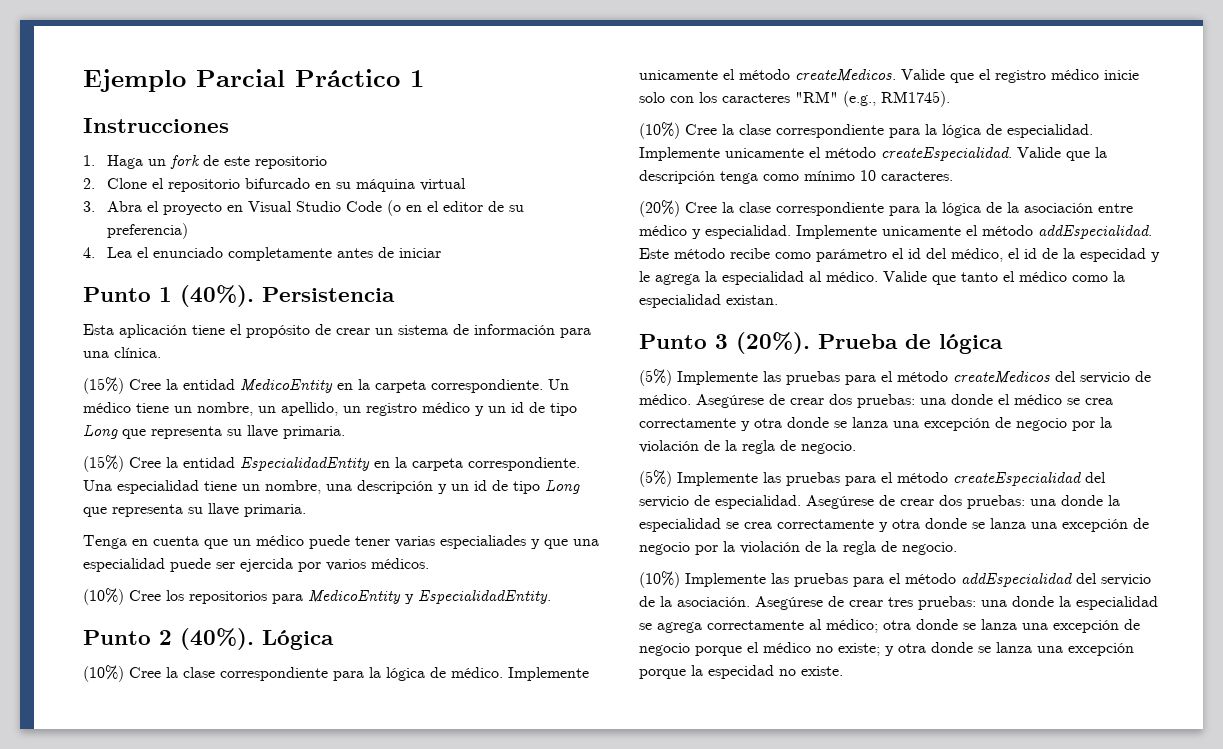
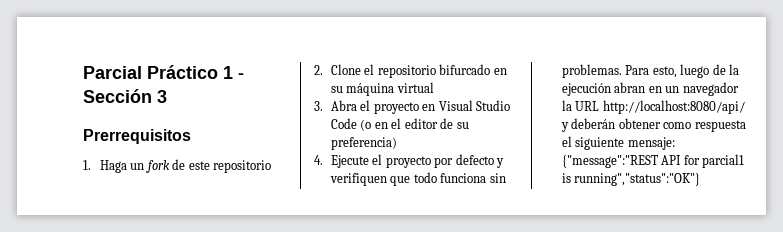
[83,69,186,92] Ejemplo -> (83, 72) none
[83,118,229,133] // Instrucciones -> [238,73,244,79] [83,89,167,103] [83,129,191,144] - Sección 3 // Prerrequisitos
[106,247,441,261] [83,285,395,307] [83,324,591,338] [83,347,161,358] [83,377,569,394] [83,402,577,416] [83,425,345,439] [83,455,580,472] [83,480,580,494] [83,503,306,517] [83,535,599,549] [83,558,429,572] [83,588,551,605] [83,628,334,650] [83,665,589,682] [639,69,1139,83] [639,91,950,107] [639,122,1093,139] [639,147,1107,161] [639,170,953,184] [639,200,1133,217] [639,225,1152,239] [639,248,1160,262] [639,271,1125,285] [639,294,778,308] [639,332,1003,354] [639,369,1151,386] [639,394,1113,408] [639,417,1112,431] [639,440,856,454] [639,470,1106,487] [639,495,1120,509] [639,518,1149,532] [639,541,957,555] [639,571,1151,588] [639,596,1158,610] [639,619,1140,633] [639,642,1134,656] [639,665,843,679] Lea el enunciado completamente antes de iniciar // Punto 1 (40%). Persistencia // Esta aplicación tiene el propósito de crear un sistema de información para una clínica. // (15%) Cree la entidad MedicoEntity en la carpeta correspondiente. Un médico tiene un nombre, un apellido, un registro médico y un id de tipo Long que representa su llave primaria. // (15%) Cree la entidad EspecialidadEntity en la carpeta correspondiente. Una especialidad tiene un nombre, una descripción y un id de tipo Long que representa su llave primaria. // Tenga en cuenta que un médico puede tener varias especialiades y que una especialidad puede ser ejercida por varios médicos. // (10%) Cree los repositorios para MedicoEntity y EspecialidadEntity. // Punto 2 (40%). Lógica // (10%) Cree la clase correspondiente para la lógica de médico. Implemente unicamente el método createMedicos. Valide que el registro médico inicie solo con los caracteres "RM" (e.g., RM1745). // (10%) Cree la clase correspondiente para la lógica de especialidad. Implemente unicamente el método createEspecialidad. Valide que la descripción tenga como mínimo 10 caracteres. // (20%) Cree la clase correspondiente para la lógica de la asociación entre médico y especialidad. Implemente unicamente el método addEspecialidad. Este método recibe como parámetro el id del médico, el id de la especidad y le agrega la especialidad al médico. Valide que tanto el médico como la especialidad existan. // Punto 3 (20%). Prueba de lógica // (5%) Implemente las pruebas para el método createMedicos del servicio de médico. Asegúrese de crear dos pruebas: una donde el médico se crea correctamente y otra donde se lanza una excepción de negocio por la violación de la regla de negocio. // (5%) Implemente las pruebas para el método createEspecialidad del servicio de especialidad. Asegúrese de crear dos pruebas: una donde la especialidad se crea correctamente y otra donde se lanza una excepción de negocio por la violación de la regla de negocio. // (10%) Implemente las pruebas para el método addEspecialidad del servicio de la asociación. Asegúrese de crear tres pruebas: una donde la especialidad se agrega correctamente al médico; otra donde se lanza una excepción de negocio porque el médico no existe; y otra donde se lanza una excepción porque la especidad no existe. -> [330,154,505,168] [329,172,506,186] [561,64,740,78] [561,82,739,96] [561,100,745,114] [560,118,746,132] [561,136,675,150] [561,154,745,168] [561,173,701,186] Ejecute el proyecto por defecto y verifiquen que todo funciona sin problemas. Para esto, luego de la ejecución abran en un navegador la URL http://localhost:8080/api/ y deberán obtener como respuesta el siguiente mensaje: {"message":"REST API for parcial1 is running","status":"OK"}

